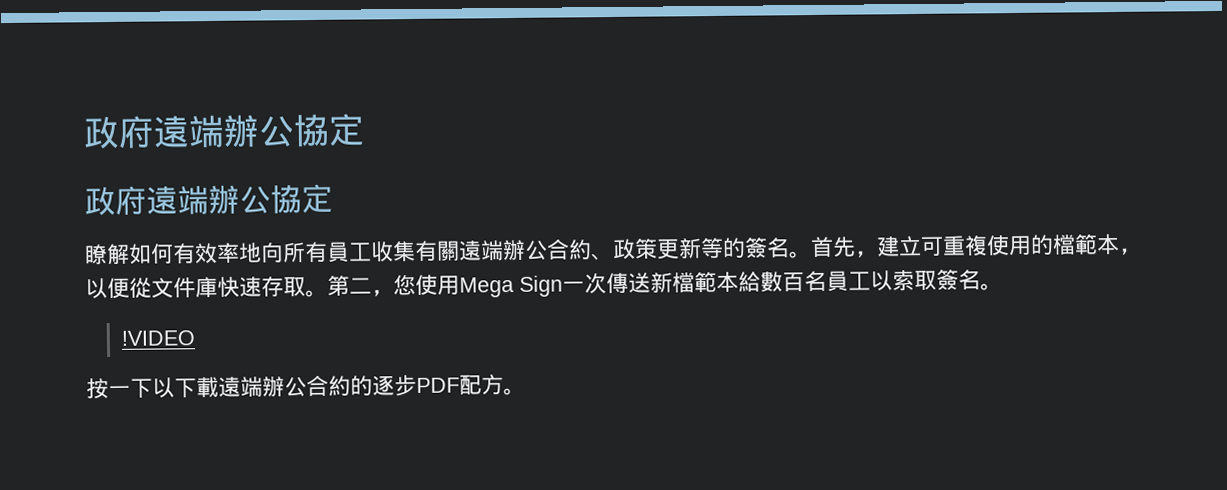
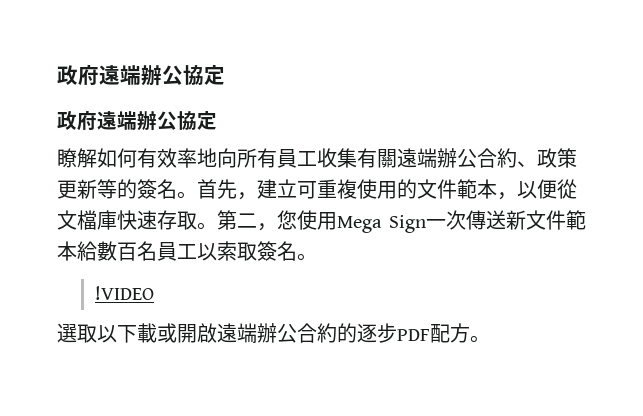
[1052,234,1076,255] 檔 -> [417,179,457,199] 文件
[173,277,196,298] 件 -> [77,210,97,230] 檔
[672,272,695,293] 檔 -> [526,210,566,230] 文件
[86,376,219,400] 按一下以下載 -> [57,323,217,343] 選取以下載或開啟

